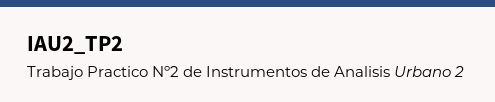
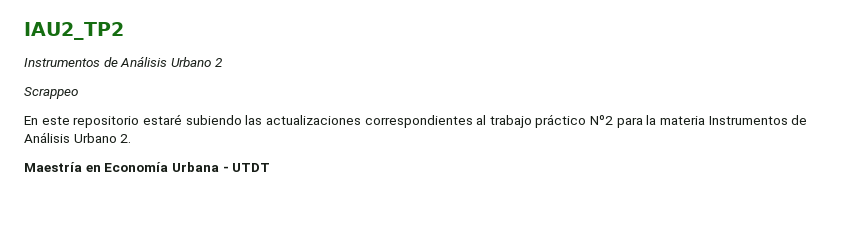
[27,66,391,80] Trabajo Practico Nº2 de Instrumentos de Analisis -> [24,56,168,67] Instrumentos de Análisis
(465, 71) none -> [24,87,78,99] [24,114,808,128] [24,132,132,143] [24,162,271,172] // Scrappeo // En este repositorio estaré subiendo las actualizaciones correspondientes al trabajo práctico Nº2 para la materia Instrumentos de Análisis Urbano 2. // Maestría en Economía Urbana - UTDT

